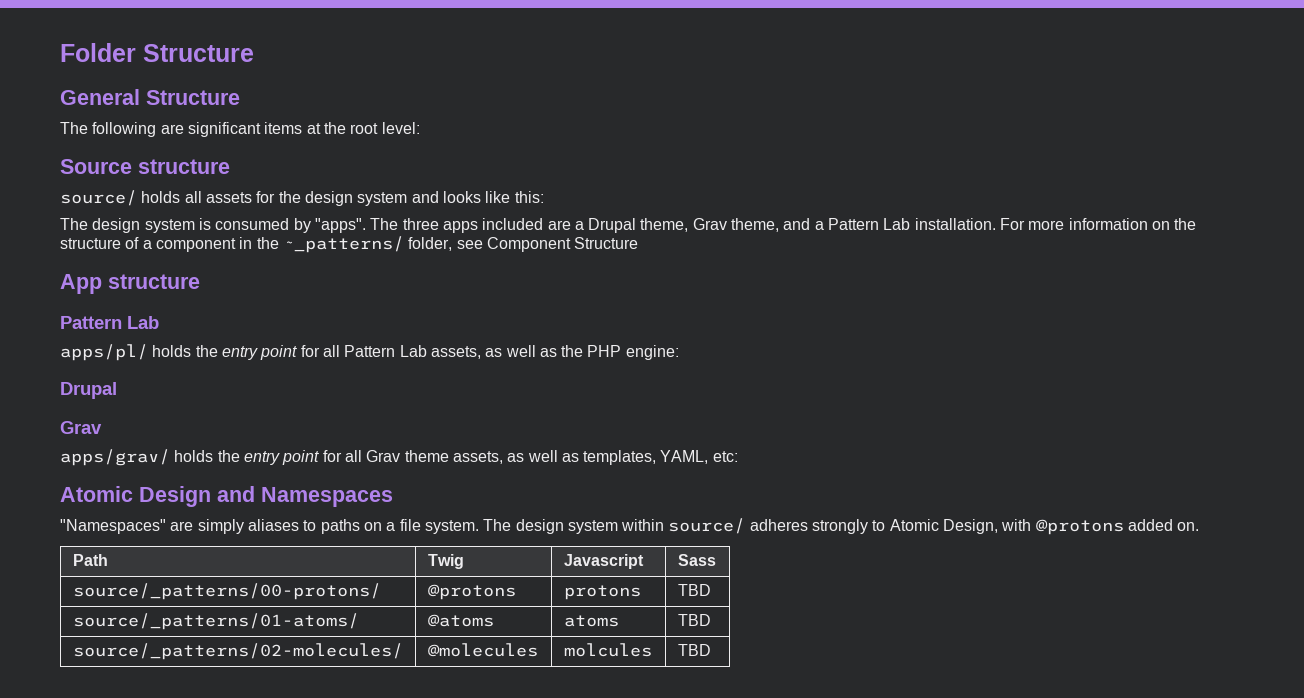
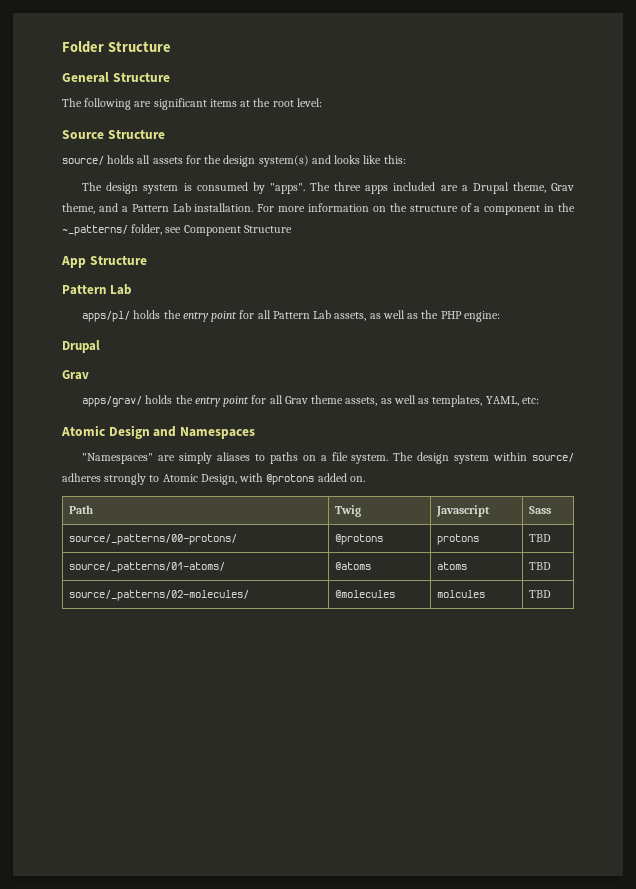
[138,159,230,174] structure -> [107,129,165,139] Structure
[357,192,408,206] system -> [258,155,309,167] system(s)
[108,274,200,289] structure -> [89,255,147,265] Structure

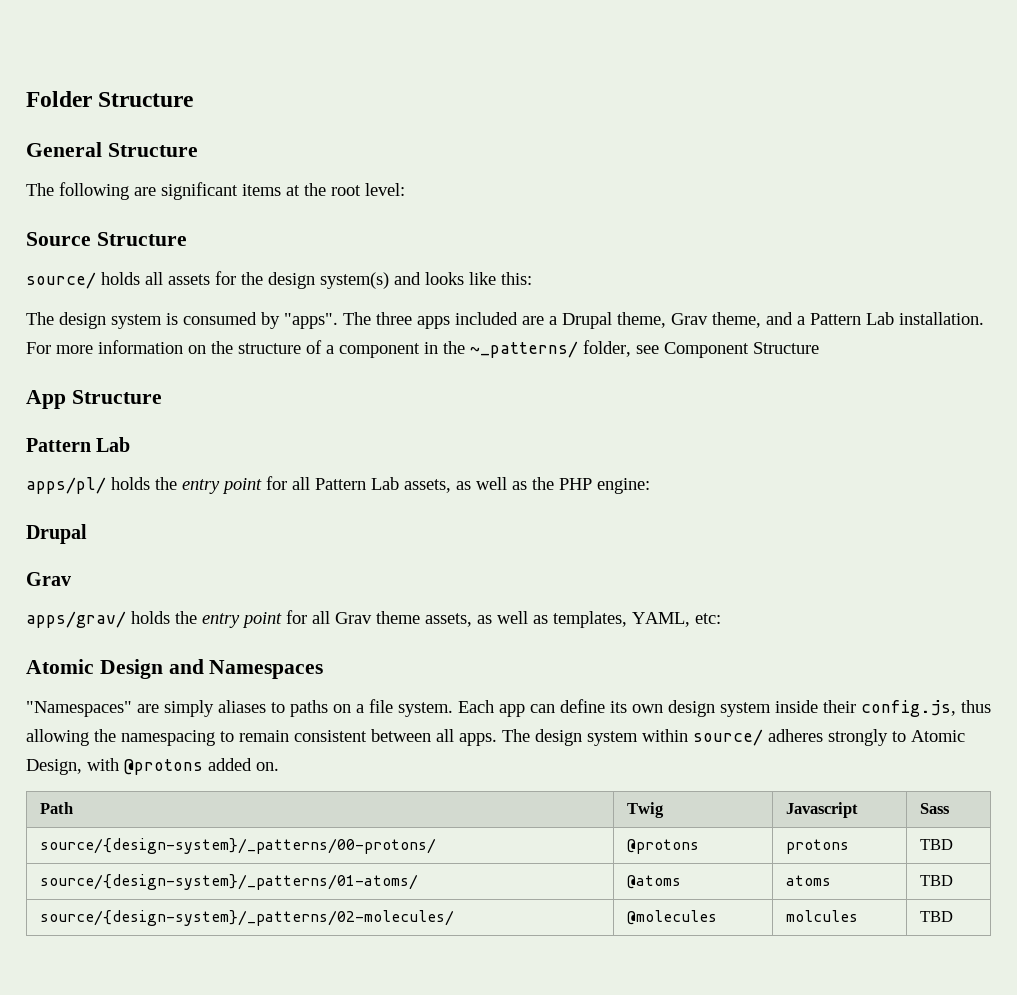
(389, 459) none -> [458,699,991,717] [26,729,497,746] Each app can define its own design system inside their config.js, thus allowing the namespacing to remain consistent between all apps.
[69,534,238,545] source/_patterns/00-protons/ -> [40,838,437,854] source/{design-system}/_patterns/00-protons/
[69,562,226,573] source/_patterns/01-atoms/ -> [40,874,419,890] source/{design-system}/_patterns/01-atoms/
[69,590,250,601] source/_patterns/02-molecules/ -> [40,910,455,926] source/{design-system}/_patterns/02-molecules/

